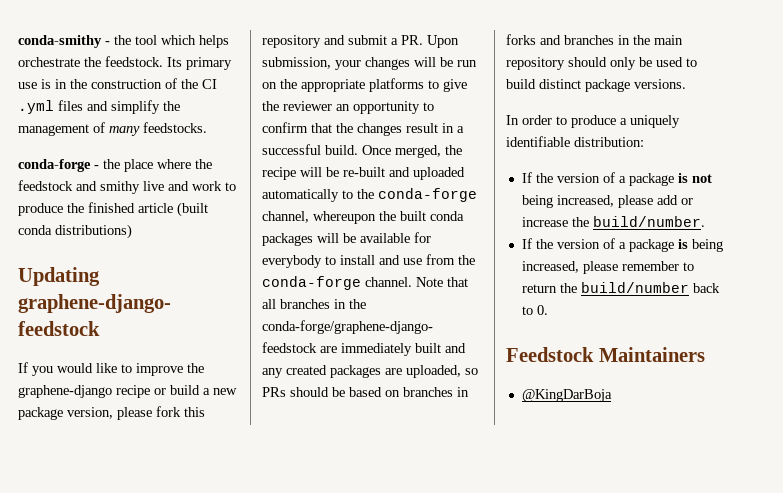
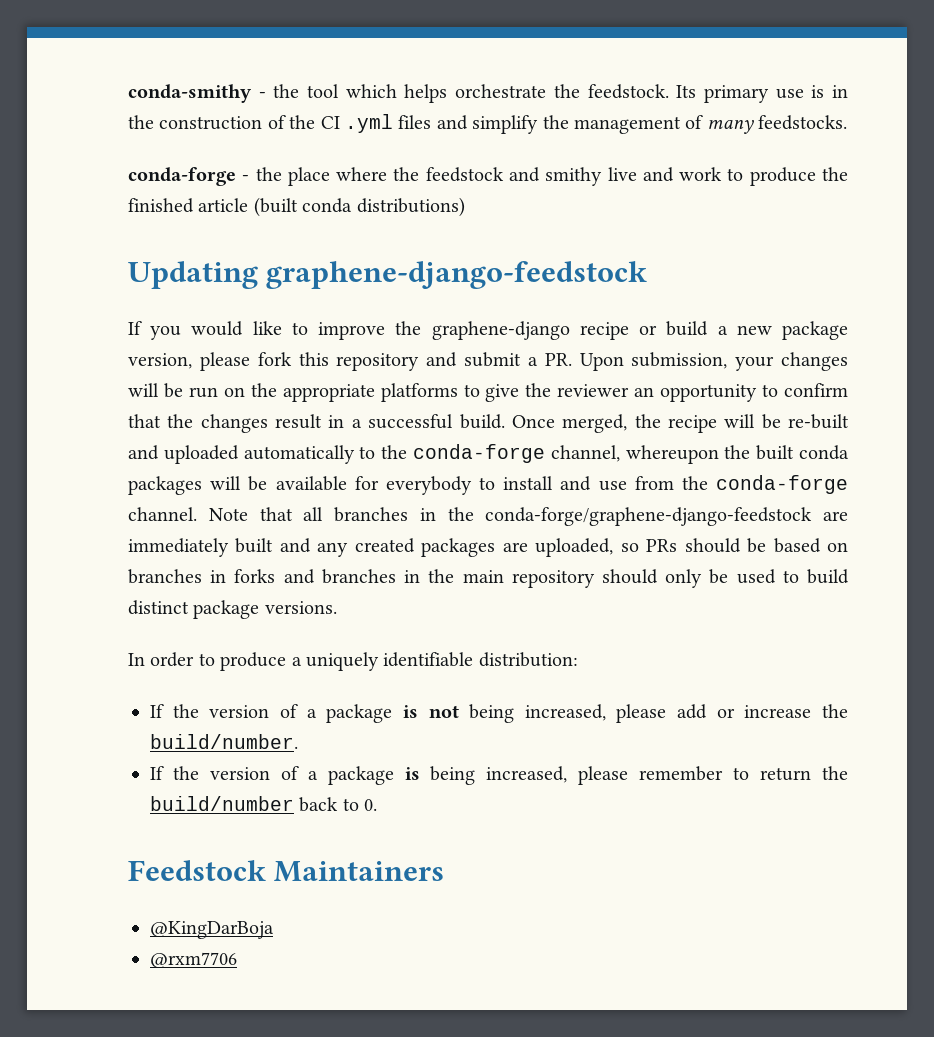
(612, 395) none -> [150,952,237,968] // @rxm7706

